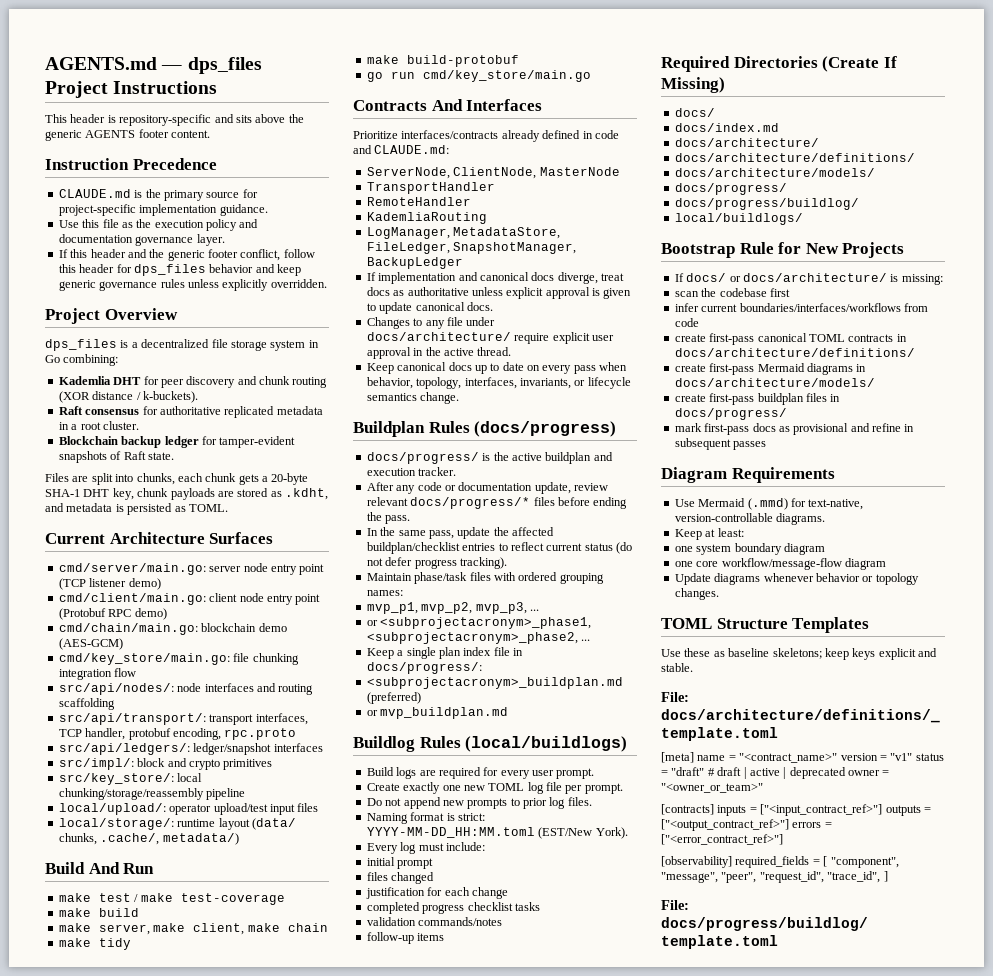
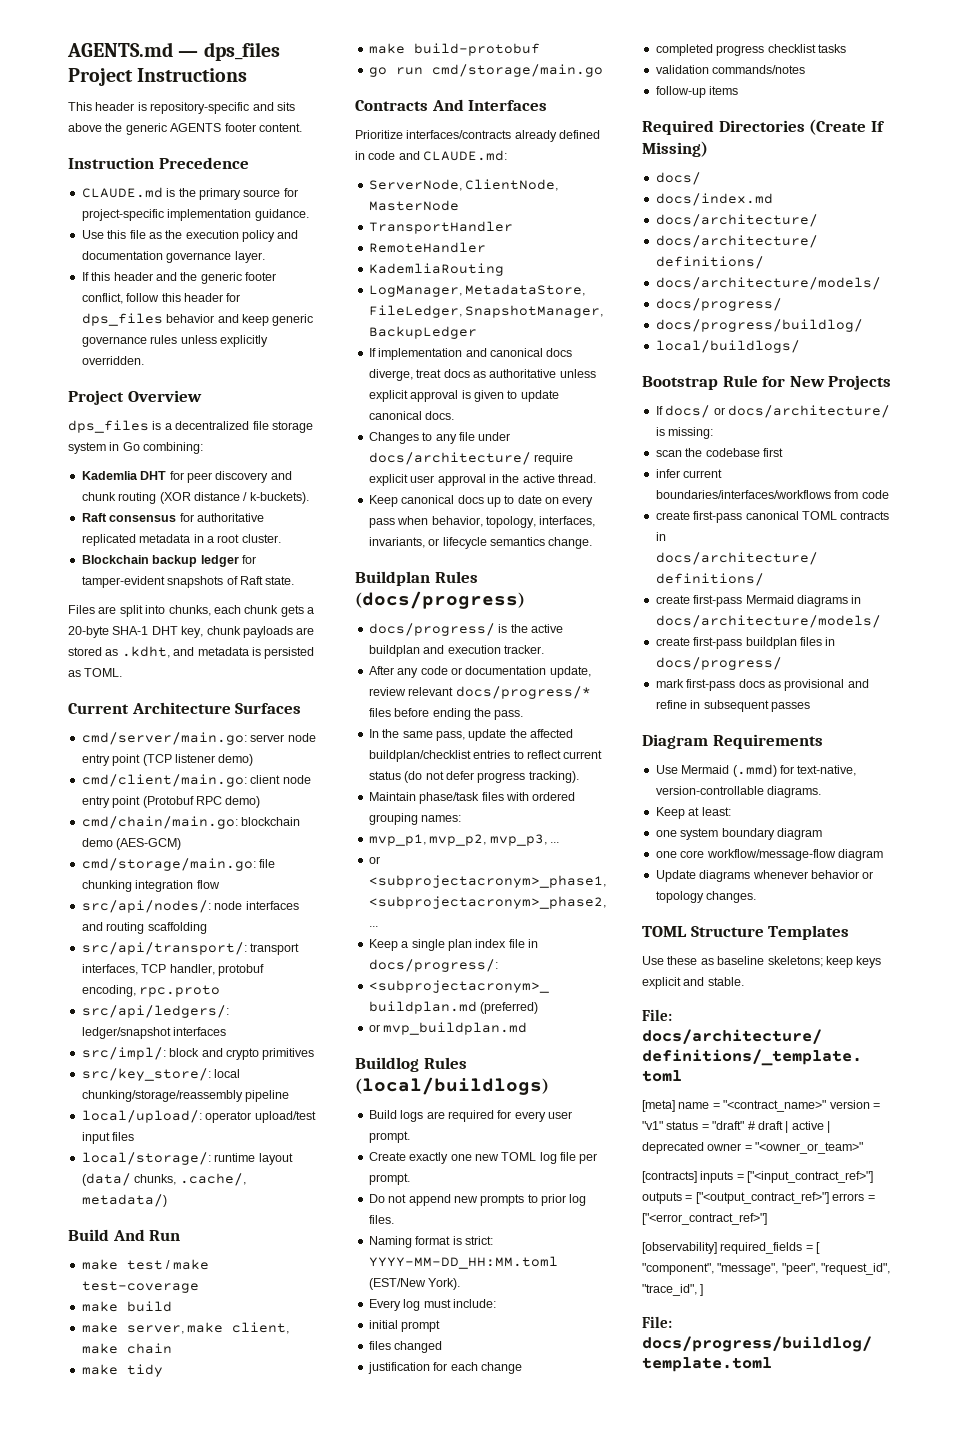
[58,653,230,665] cmd/key_store/main.go: -> [81,858,256,871] cmd/storage/main.go:
[422,70,591,82] cmd/key_store/main.go -> [431,64,603,77] cmd/storage/main.go

